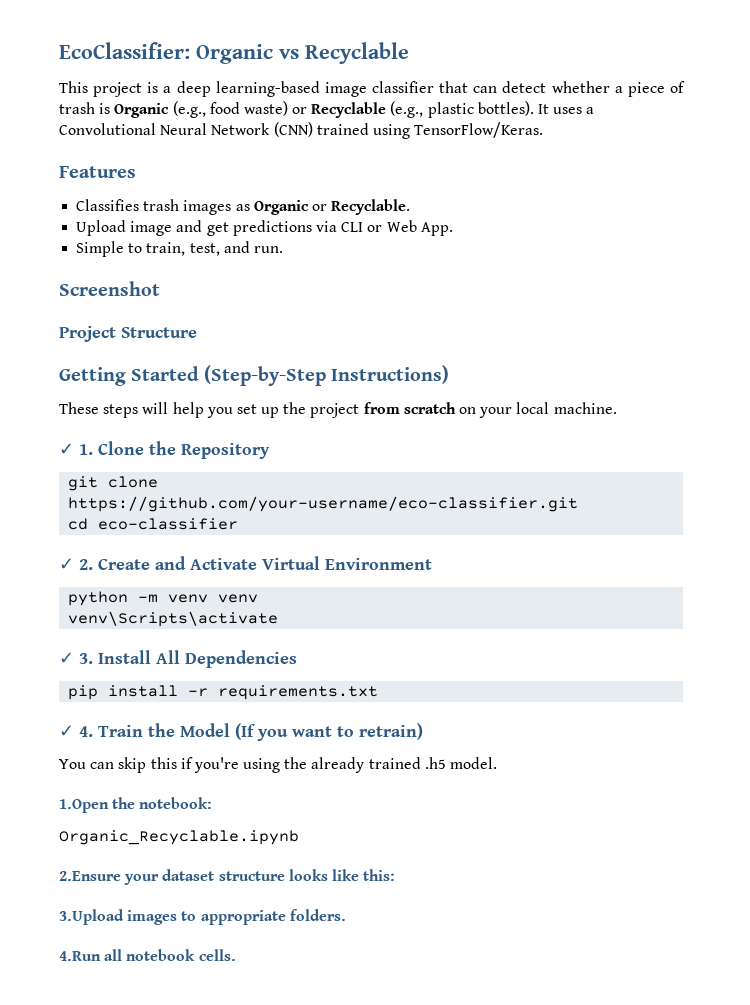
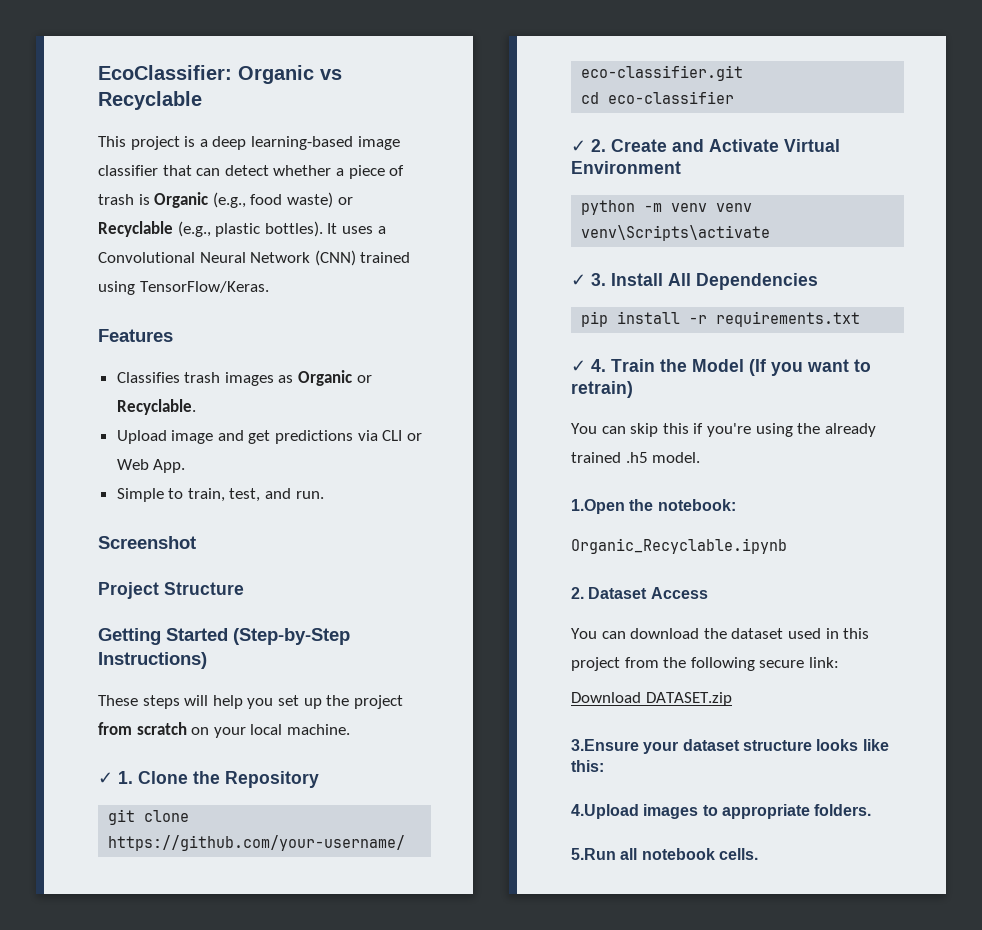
[59,871,121,881] 2.Ensure -> [571,587,708,599] [571,628,870,639] [571,657,839,671] [571,692,732,706] [571,739,639,751] 2. Dataset Access // You can download the dataset used in this project from the following secure link: // Download DATASET.zip // 3.Ensure
[59,909,124,925] 3.Upload -> [571,804,639,819] 4.Upload
[59,951,101,961] 4.Run -> [571,848,616,860] 5.Run

